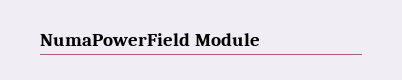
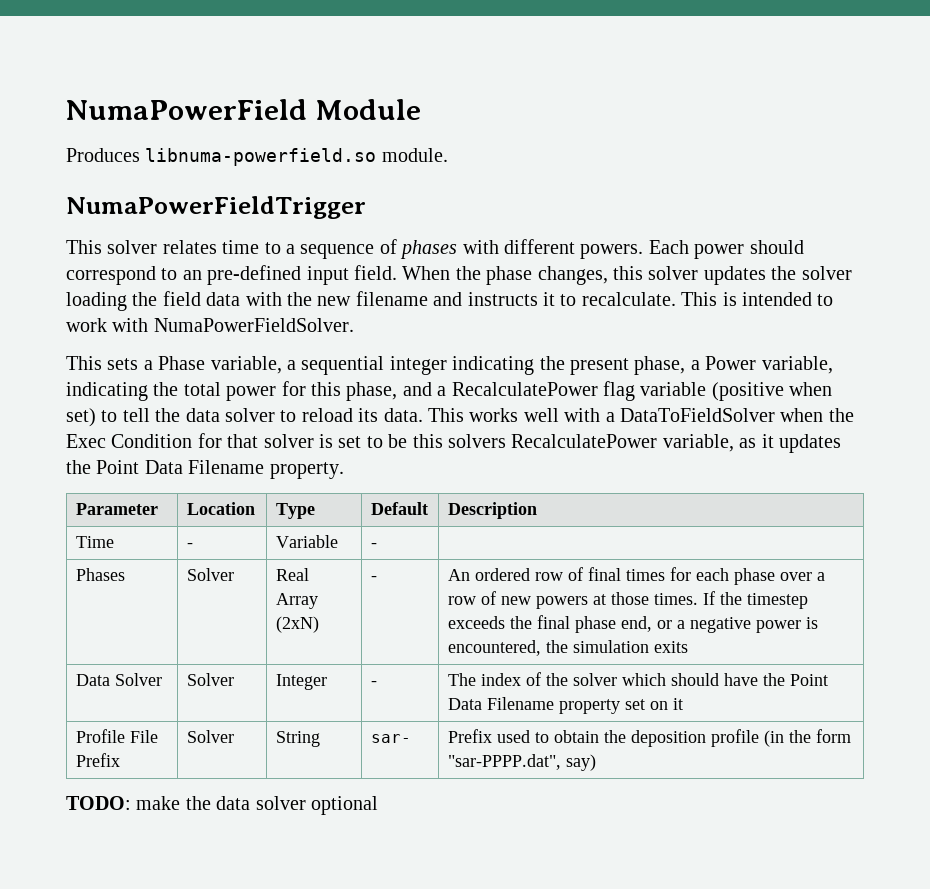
(260, 39) none -> [66,148,448,166] [66,196,366,219] [66,239,804,259] [66,265,852,285] [66,291,834,311] [66,318,354,332] [66,356,833,375] [66,381,833,401] [66,408,854,427] [66,433,841,453] [66,460,344,479] [75,503,158,515] [186,502,255,515] [275,503,315,519] [370,502,428,515] [447,502,537,519] [75,536,114,548] [186,543,193,548] [275,535,338,548] [370,543,377,548] [75,568,125,581] [186,568,234,581] [275,568,309,581] [275,593,318,609] [275,616,319,633] [370,576,377,581] [447,567,825,585] [447,591,808,609] [447,615,818,633] [447,640,688,656] [75,673,162,686] [186,673,234,686] [275,674,327,690] [370,681,377,686] [447,672,828,686] [447,697,683,714] [75,729,158,743] [75,753,120,767] [186,730,234,743] [275,731,320,747] [370,734,411,743] [447,729,851,747] [447,754,596,771] [66,796,378,815] // Produces libnuma-powerfield.so module. // NumaPowerFieldTrigger // This solver relates time to a sequence of phases with different powers. Each power should correspond to an pre-defined input field. When the phase changes, this solver updates the solver loading the field data with the new filename and instructs it to recalculate. This is intended to work with NumaPowerFieldSolver. // This sets a Phase variable, a sequential integer indicating the present phase, a Power variable, indicating the total power for this phase, and a RecalculatePower flag variable (positive when set) to tell the data solver to reload its data. This works well with a DataToFieldSolver when the Exec Condition for that solver is set to be this solvers RecalculatePower variable, as it updates the Point Data Filename property. // Parameter | Location | Type | Default | Description // Time | - | Variable | - | // Phases | Solver | Real Array (2xN) | - | An ordered row of final times for each phase over a row of new powers at those times. If the timestep exceeds the final phase end, or a negative power is encountered, the simulation exits // Data Solver | Solver | Integer | - | The index of the solver which should have the Point Data Filename property set on it // Profile File Prefix | Solver | String | sar- | Prefix used to obtain the deposition profile (in the form "sar-PPPP.dat", say) // TODO: make the data solver optional

